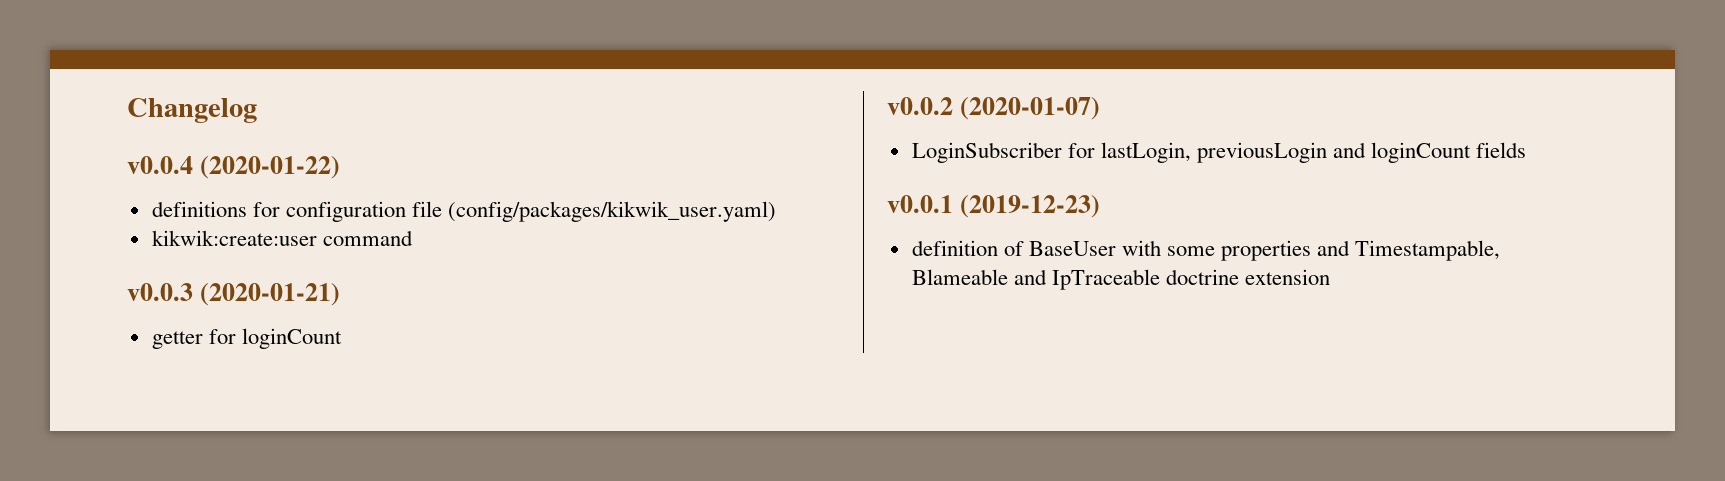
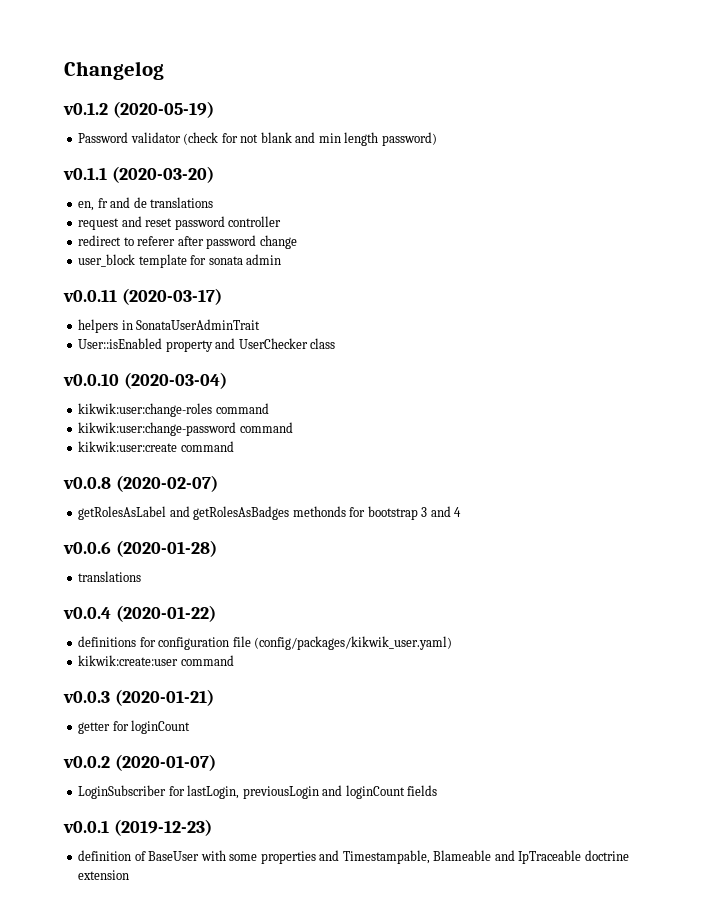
(257, 110) none -> [63,101,214,118] [78,132,437,146] [63,166,214,183] [78,197,214,211] [78,216,282,230] [78,235,297,249] [78,254,282,268] [63,288,222,305] [78,319,261,333] [78,338,336,352] [63,372,227,389] [78,403,269,417] [78,422,293,436] [78,441,234,452] [63,475,218,492] [78,506,462,520] [63,540,217,557] [78,571,142,582] // v0.1.2 (2020-05-19) // Password validator (check for not blank and min length password) // v0.1.1 (2020-03-20) // en, fr and de translations // request and reset password controller // redirect to referer after password change // user_block template for sonata admin // v0.0.11 (2020-03-17) // helpers in SonataUserAdminTrait // User::isEnabled property and UserChecker class // v0.0.10 (2020-03-04) // kikwik:user:change-roles command // kikwik:user:change-password command // kikwik:user:create command // v0.0.8 (2020-02-07) // getRolesAsLabel and getRolesAsBadges methonds for bootstrap 3 and 4 // v0.0.6 (2020-01-28) // translations

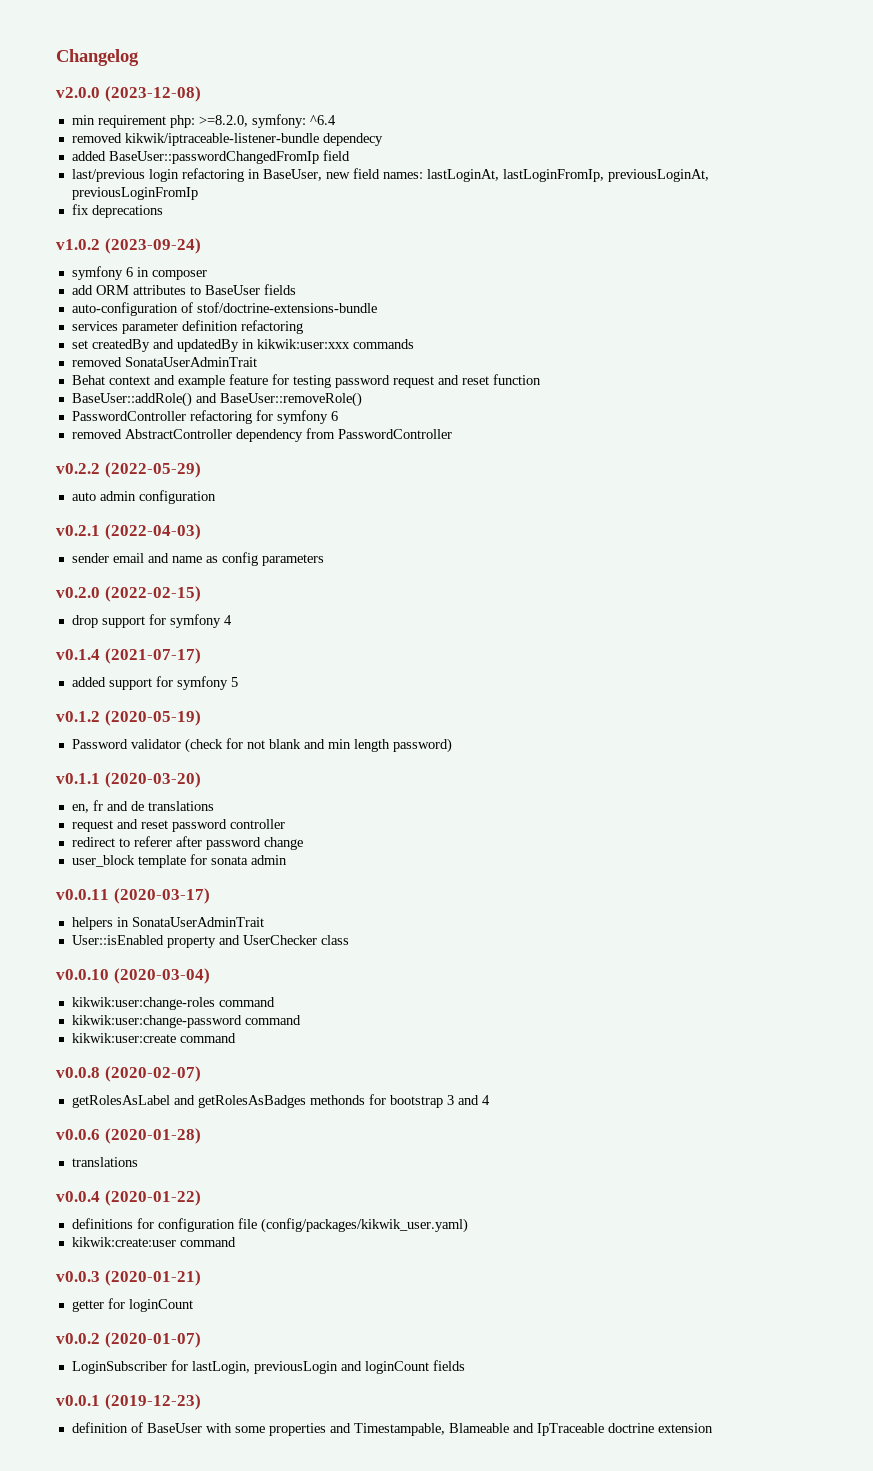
(164, 70) none -> [56,86,201,102] [71,114,336,128] [71,133,383,146] [71,150,350,164] [71,168,709,182] [71,187,198,200] [71,204,163,218] [56,238,201,254] [71,266,207,280] [71,284,296,295] [71,302,377,316] [71,320,303,334] [71,339,414,352] [71,357,257,367] [71,374,541,388] [71,392,362,407] [71,410,338,424] [71,428,452,442] [56,462,201,478] [71,490,216,504] [56,524,201,540] [71,552,324,566] [56,586,201,602] [71,614,232,628] [56,648,201,664] [71,676,238,690] // v2.0.0 (2023-12-08) // min requirement php: >=8.2.0, symfony: ^6.4 // removed kikwik/iptraceable-listener-bundle dependecy // added BaseUser::passwordChangedFromIp field // last/previous login refactoring in BaseUser, new field names: lastLoginAt, lastLoginFromIp, previousLoginAt, previousLoginFromIp // fix deprecations // v1.0.2 (2023-09-24) // symfony 6 in composer // add ORM attributes to BaseUser fields // auto-configuration of stof/doctrine-extensions-bundle // services parameter definition refactoring // set createdBy and updatedBy in kikwik:user:xxx commands // removed SonataUserAdminTrait // Behat context and example feature for testing password request and reset function // BaseUser::addRole() and BaseUser::removeRole() // PasswordController refactoring for symfony 6 // removed AbstractController dependency from PasswordController // v0.2.2 (2022-05-29) // auto admin configuration // v0.2.1 (2022-04-03) // sender email and name as config parameters // v0.2.0 (2022-02-15) // drop support for symfony 4 // v0.1.4 (2021-07-17) // added support for symfony 5

